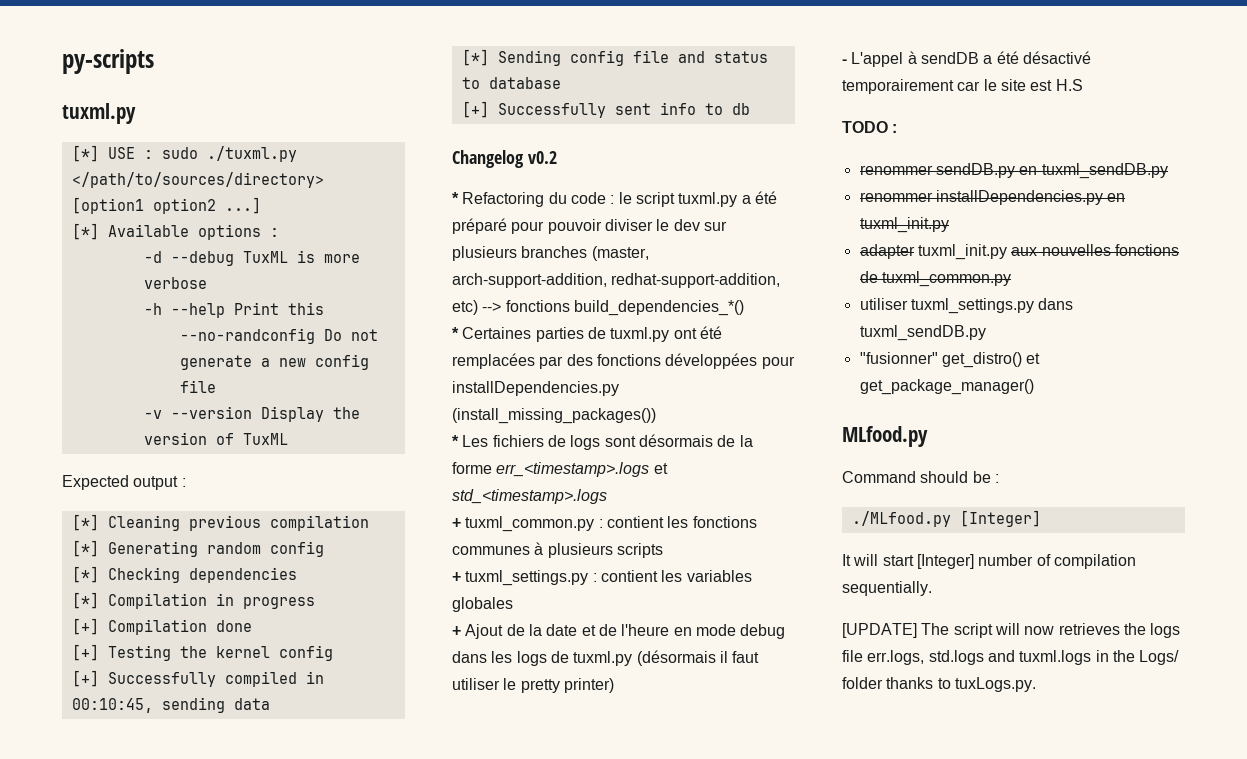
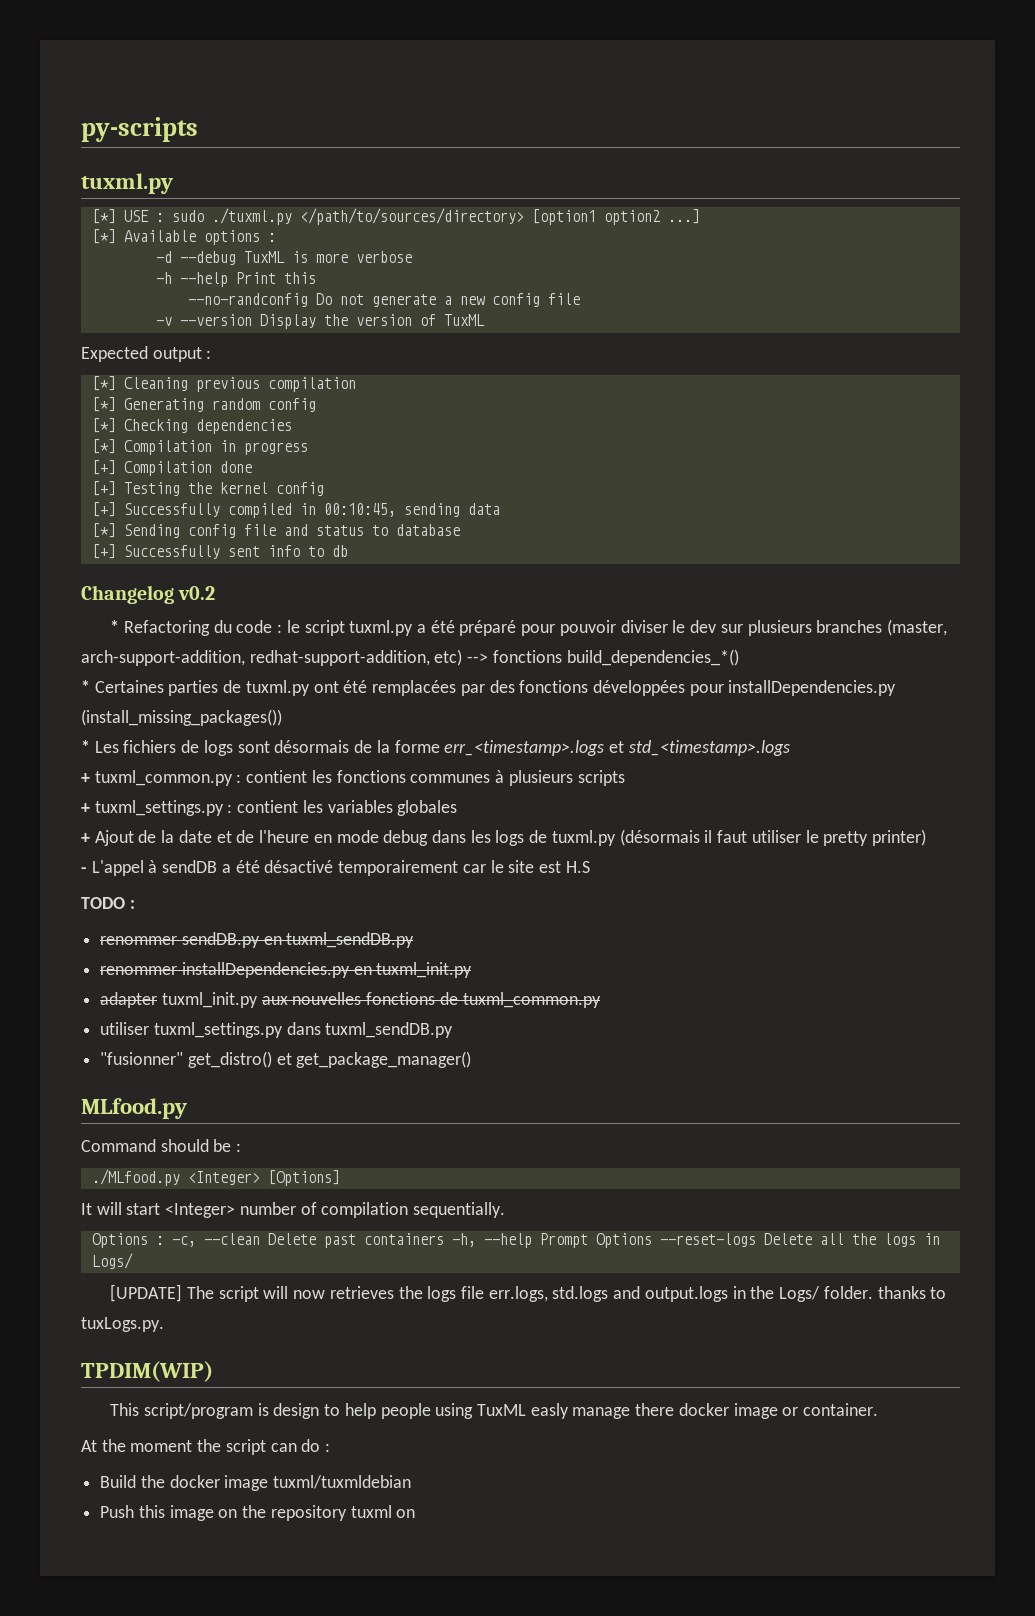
[959,510,1041,527] [Integer] -> [187,1170,340,1186] <Integer> [Options]
[916,554,974,569] [Integer] -> [165,1203,236,1218] <Integer>
(932, 588) none -> [91,1233,940,1248] [91,1253,133,1269] // Options : -c, --clean Delete past containers -h, --help Prompt Options --reset-logs Delete all the logs in Logs/
[1019,650,1092,665] tuxml.logs -> [644,1286,728,1302] output.logs
[842,677,883,689] folder -> [823,1286,873,1299] folder.
(1036, 684) none -> [81,1361,213,1382] [110,1403,879,1419] [81,1439,331,1455] [100,1475,412,1491] [100,1505,416,1521] // TPDIM(WIP) // This script/program is design to help people using TuxML easly manage there docker image or container. // At the moment the script can do : // Build the docker image tuxml/tuxmldebian // Push this image on the repository tuxml on

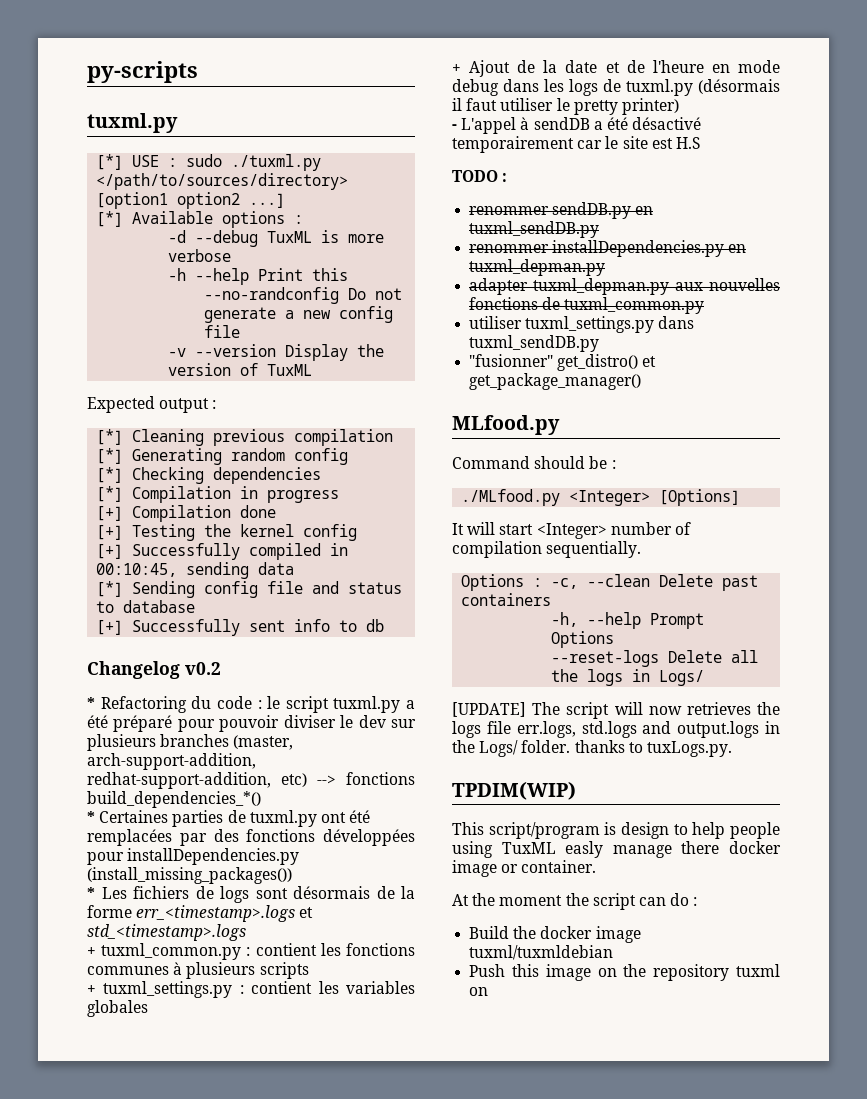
[376,962,473,978] tuxml_init.py -> [469,259,606,276] tuxml_depman.py
[161,992,258,1008] tuxml_init.py -> [533,278,670,295] tuxml_depman.py
(444, 1239) none -> (552, 599) //
(652, 1240) none -> (615, 639) //

